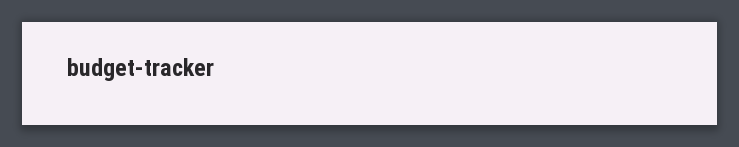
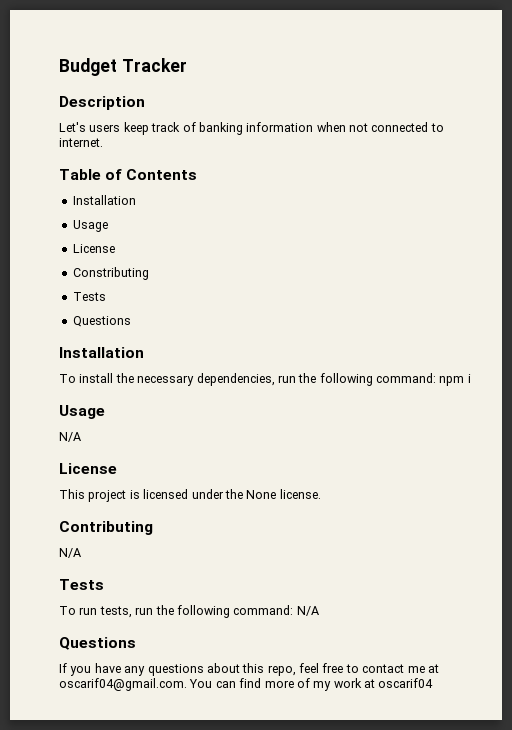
[67,58,214,81] budget-tracker -> [59,58,187,76] [59,96,145,110] [59,122,444,135] [59,138,103,147] [59,169,198,180] [72,195,136,205] [72,220,108,232] [72,244,115,253] [72,267,149,280] [72,292,106,301] [72,316,131,327] [59,347,144,358] [59,373,471,386] [59,405,105,419] [59,432,81,442] [59,463,117,474] [59,489,321,502] [59,521,153,535] [59,548,81,558] [59,579,104,590] [59,605,319,618] [59,637,136,650] [59,663,439,676] [59,678,434,691] Budget Tracker // Description // Let's users keep track of banking information when not connected to internet. // Table of Contents // Installation // Usage // License // Constributing // Tests // Questions // Installation // To install the necessary dependencies, run the following command: npm i // Usage // N/A // License // This project is licensed under the None license. // Contributing // N/A // Tests // To run tests, run the following command: N/A // Questions // If you have any questions about this repo, feel free to contact me at oscarif04@gmail.com. You can find more of my work at oscarif04

